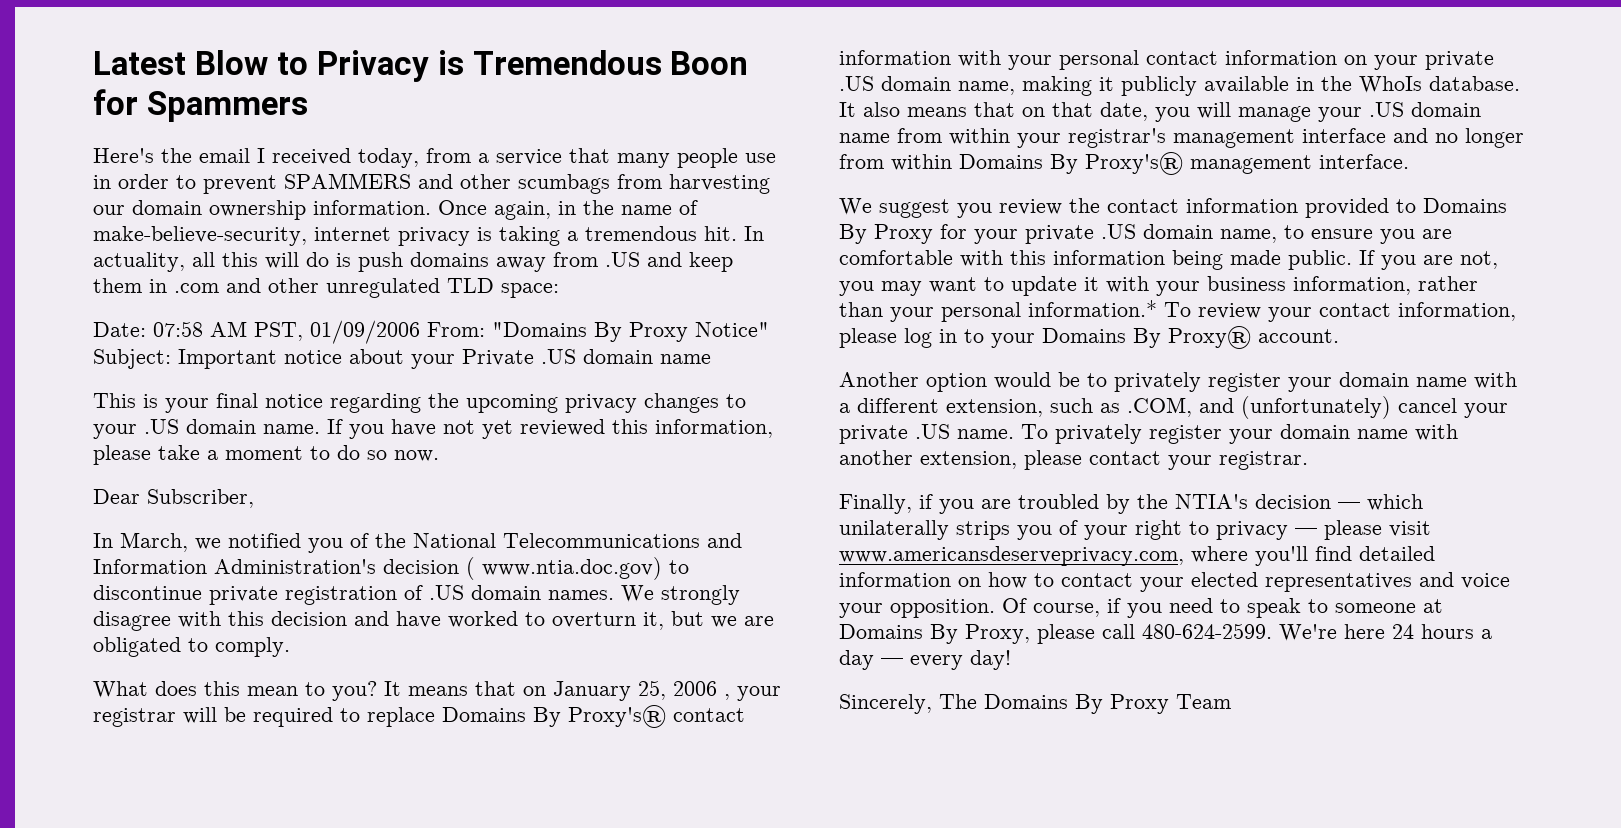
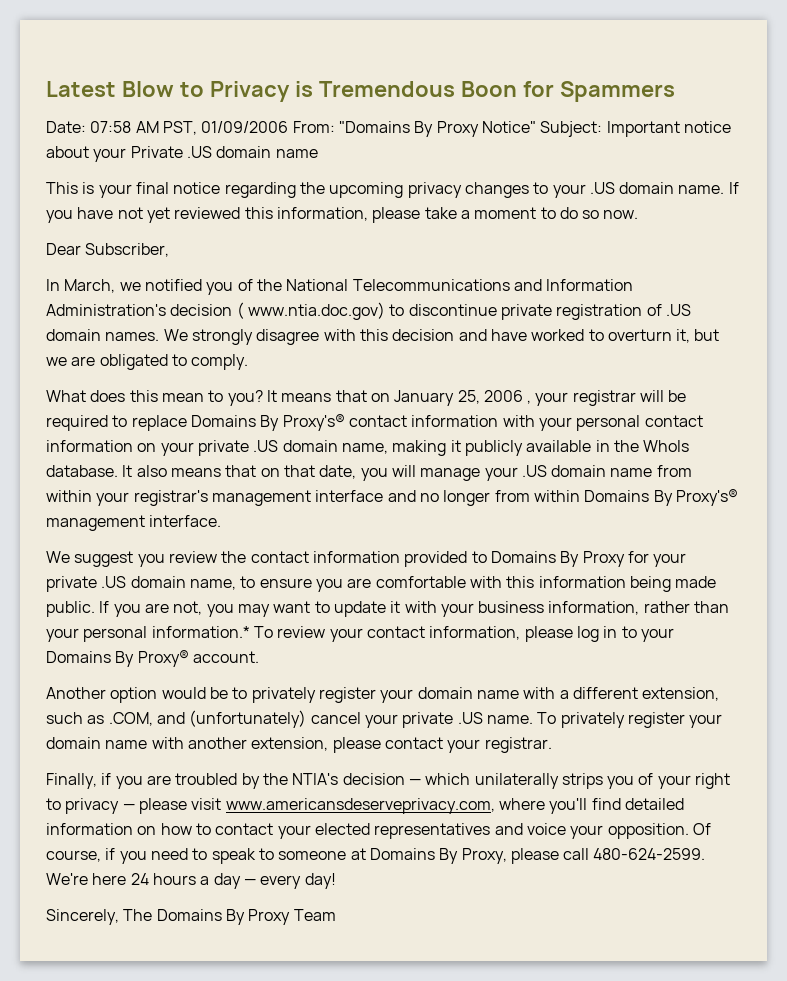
[93,148,776,168] [93,173,770,194] [93,200,698,220] [93,226,764,246] [93,252,733,272] [93,278,559,298] // Here's the email I received today, from a service that many people use in order to prevent SPAMMERS and other scumbags from harvesting our domain ownership information. Once again, in the name of make-believe-security, internet privacy is taking a tremendous hit. In actuality, all this will do is push domains away from .US and keep them in .com and other unregulated TLD space: -> (675, 91) none

